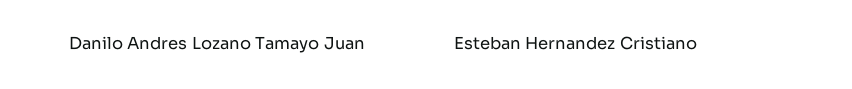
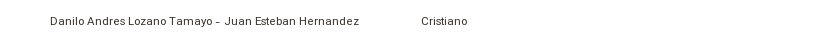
(320, 44) none -> [215,22,221,25] -

